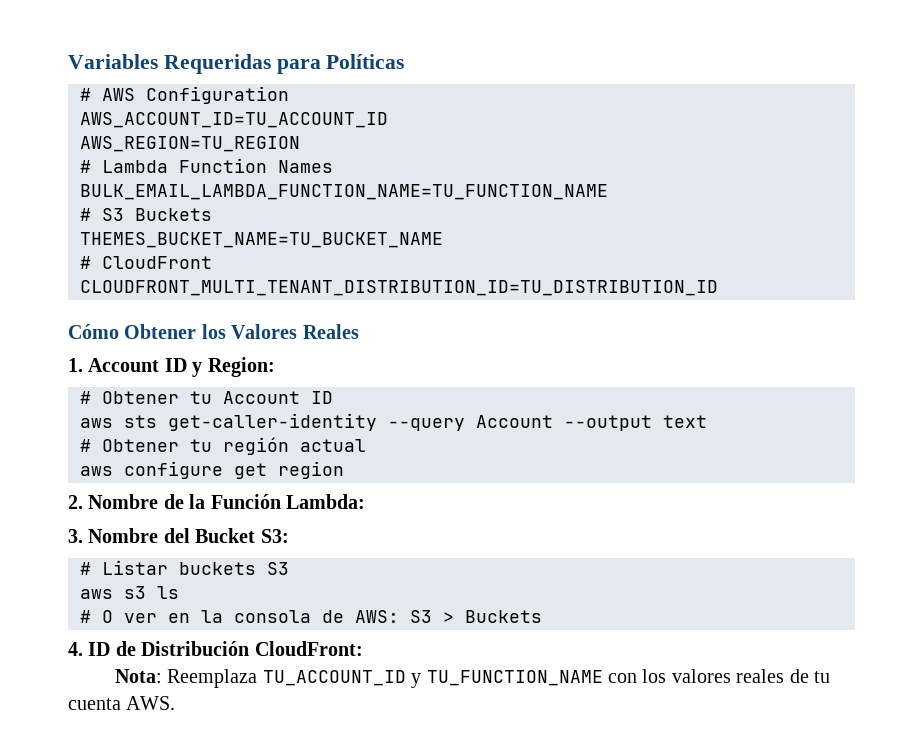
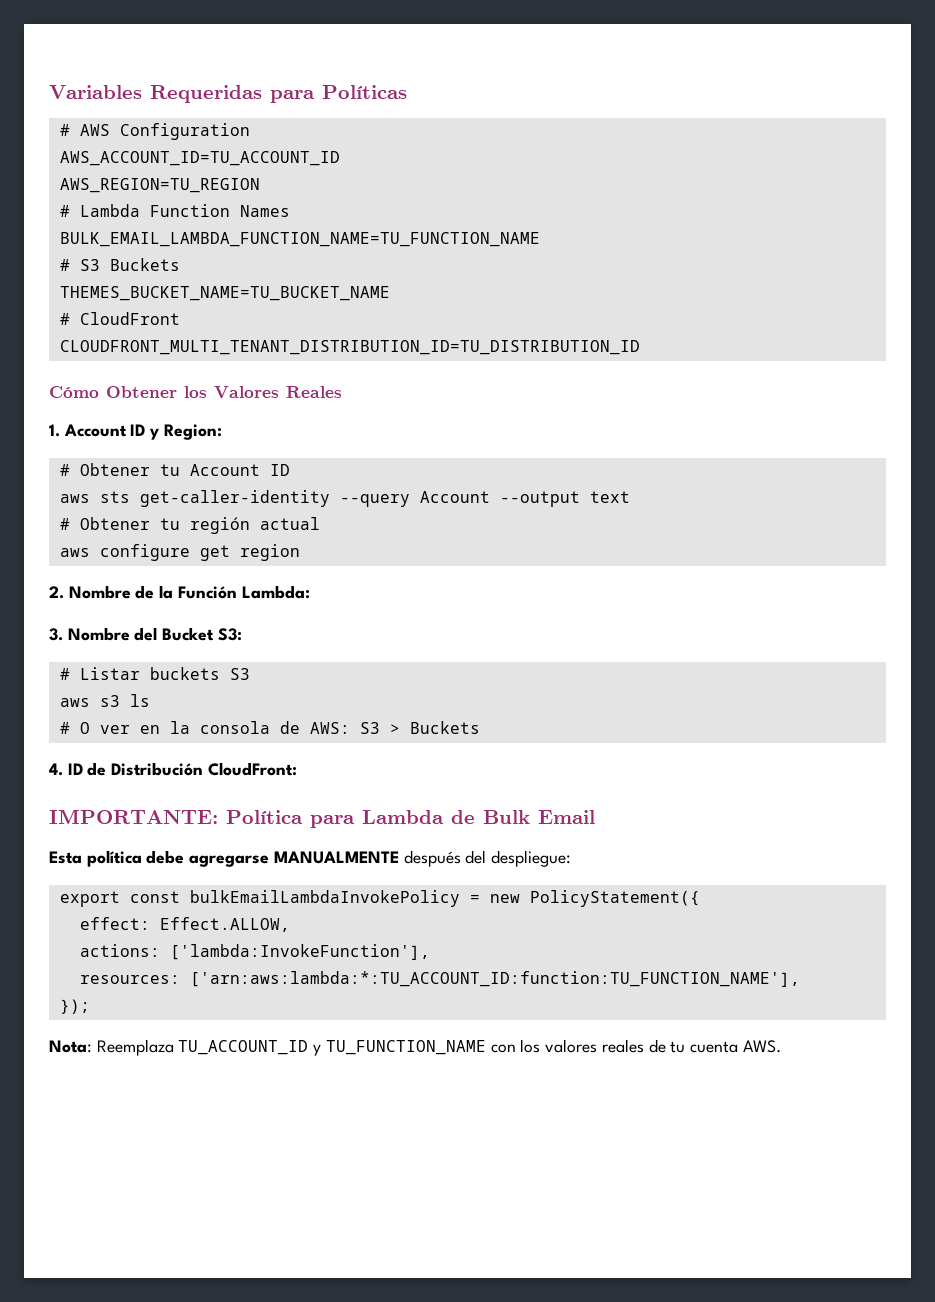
(363, 648) none -> [49,809,595,828] [49,850,572,867] [59,890,700,907] [79,917,290,932] [79,944,430,960] [79,971,800,987] [59,999,90,1014] // IMPORTANTE: Política para Lambda de Bulk Email // Esta política debe agregarse MANUALMENTE después del despliegue: // export const bulkEmailLambdaInvokePolicy = new PolicyStatement({ // effect: Effect.ALLOW, // actions: ['lambda:InvokeFunction'], // resources: ['arn:aws:lambda:*:TU_ACCOUNT_ID:function:TU_FUNCTION_NAME'], // });

